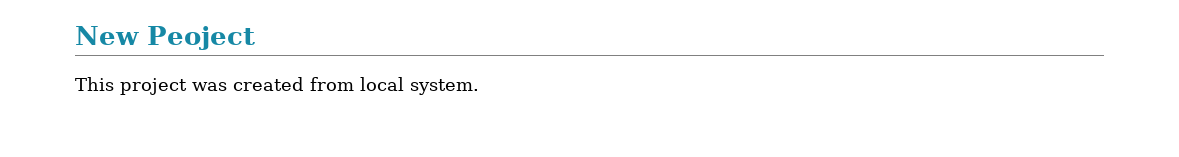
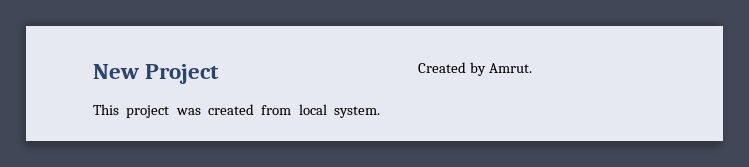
[147,26,255,50] Peoject -> [145,64,220,84] Project
(479, 87) none -> [418,62,532,76] Created by Amrut.

